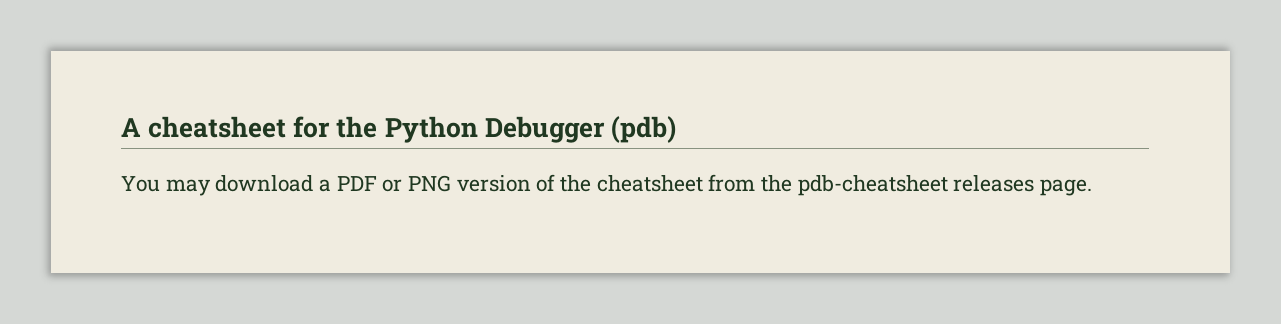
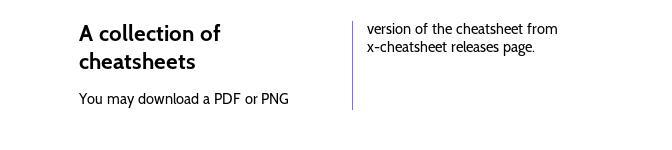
[148,116,676,143] cheatsheet for the Python Debugger (pdb) -> [99,24,222,41] [79,52,196,69] collection of cheatsheets
[761,175,948,196] the pdb-cheatsheet -> [367,41,447,52] x-cheatsheet

